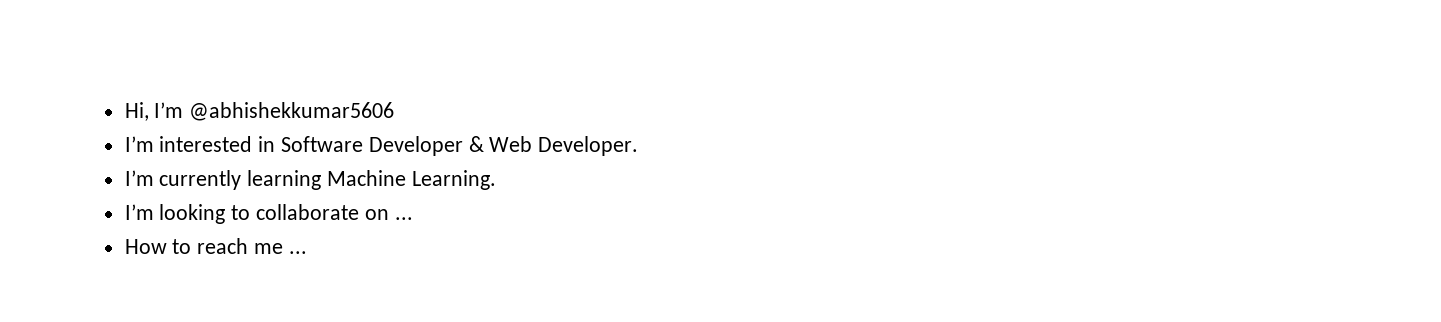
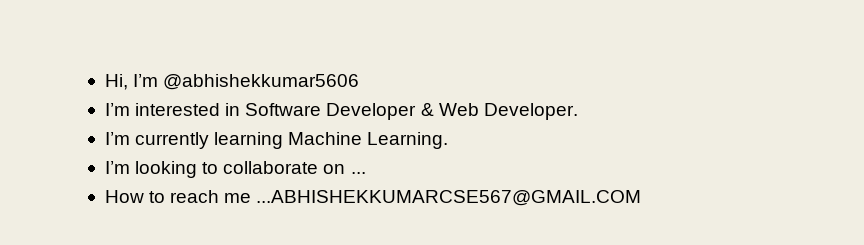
[288,251,307,254] ... -> [256,190,642,206] ...ABHISHEKKUMARCSE567@GMAIL.COM

